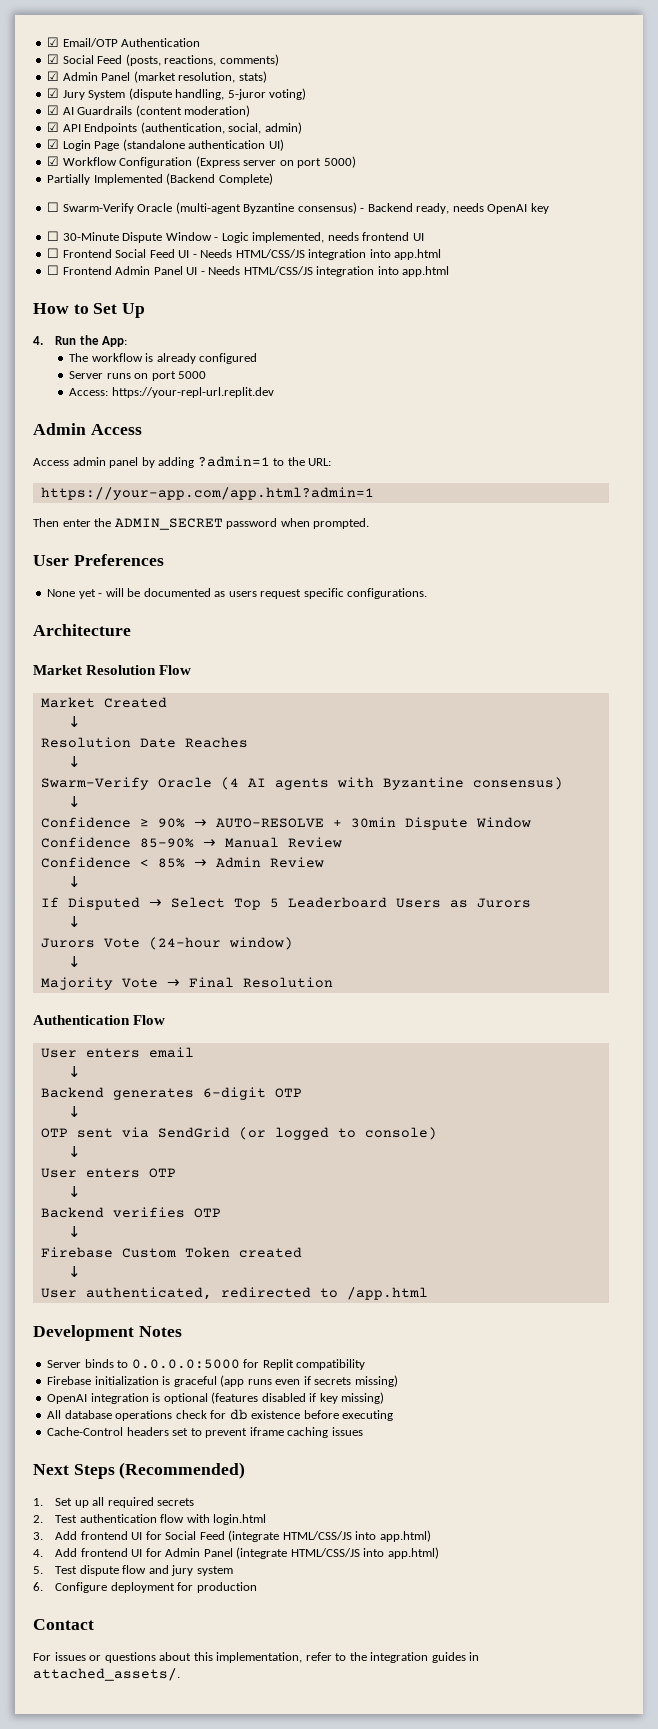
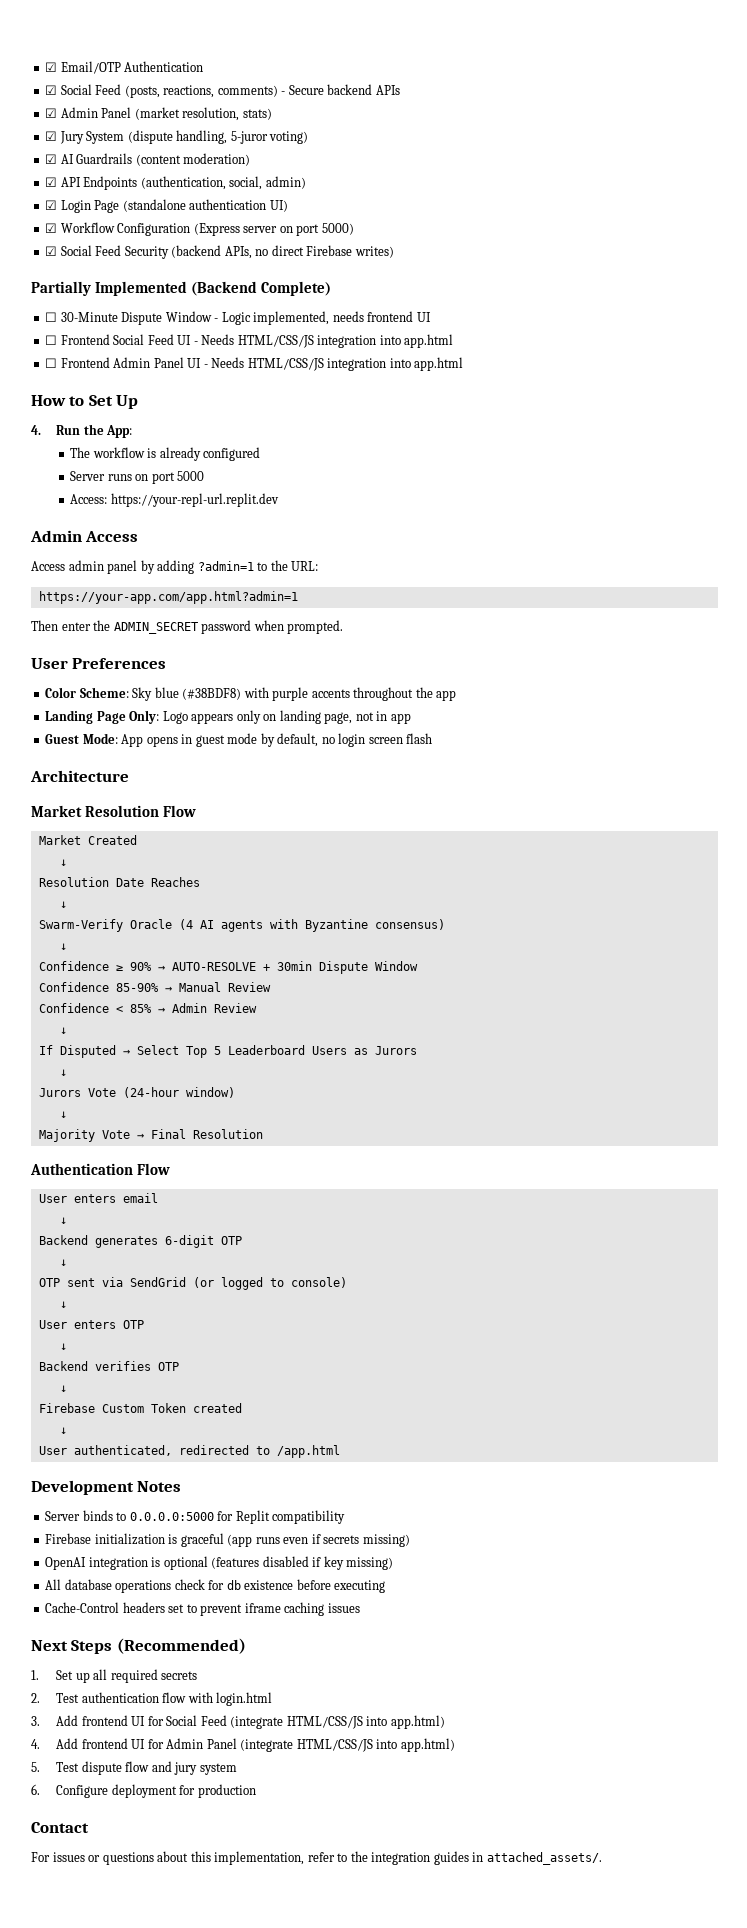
(279, 60) none -> [281,84,400,95] - Secure backend APIs
[47,173,273,185] [47,202,549,214] Partially Implemented (Backend Complete) // ☐ Swarm-Verify Oracle (multi-agent Byzantine consensus) - Backend ready, needs OpenAI key -> [45,245,394,259] [31,281,331,296] ☑ Social Feed Security (backend APIs, no direct Firebase writes) // Partially Implemented (Backend Complete)
[47,588,428,599] None yet - will be documented as users request specific configurations. -> [45,687,457,701] [45,710,411,724] [45,733,433,747] Color Scheme: Sky blue (#38BDF8) with purple accents throughout the app // Landing Page Only: Logo appears only on landing page, not in app // Guest Mode: App opens in guest mode by default, no login screen flash

